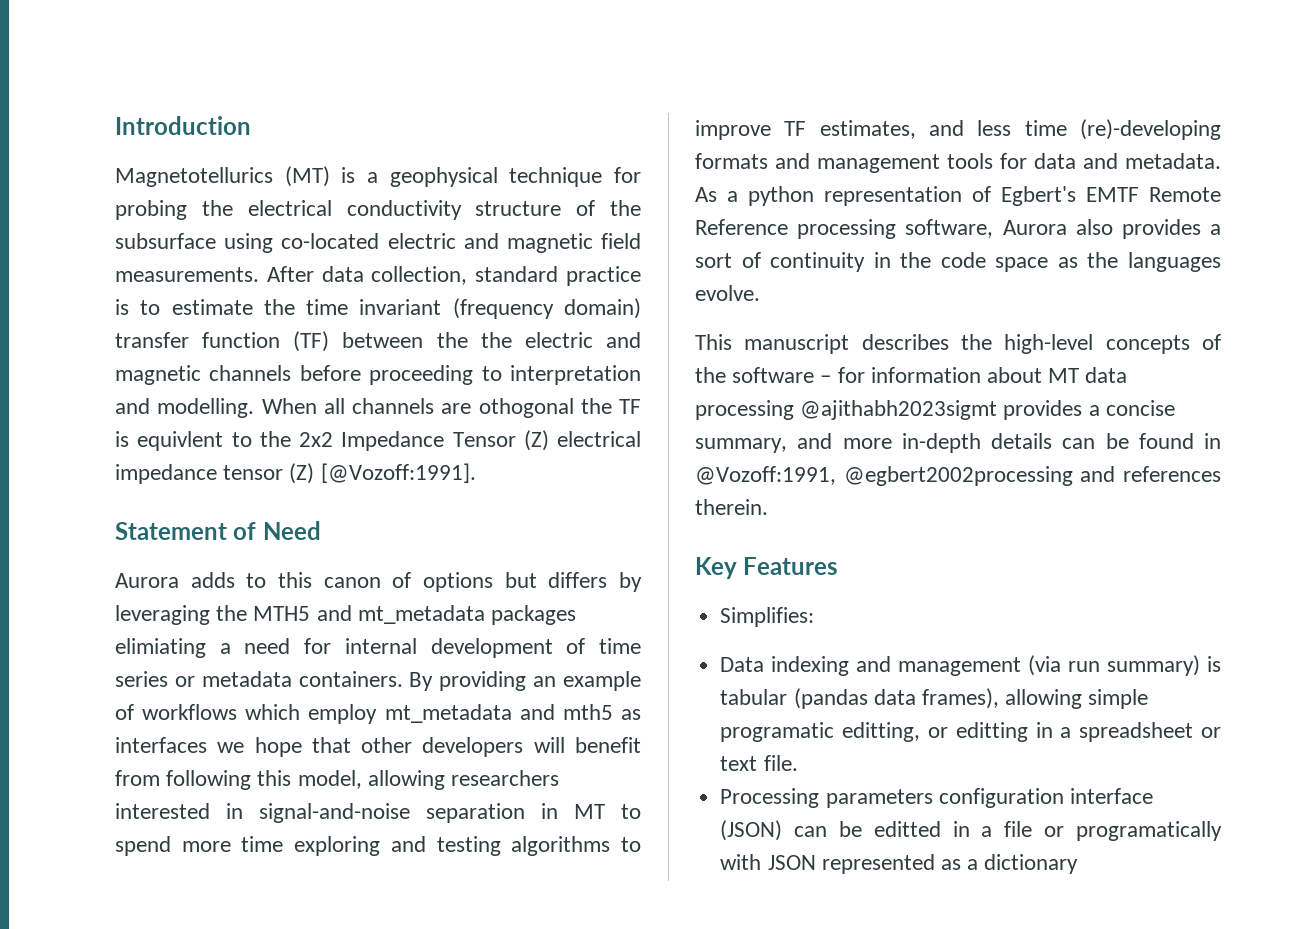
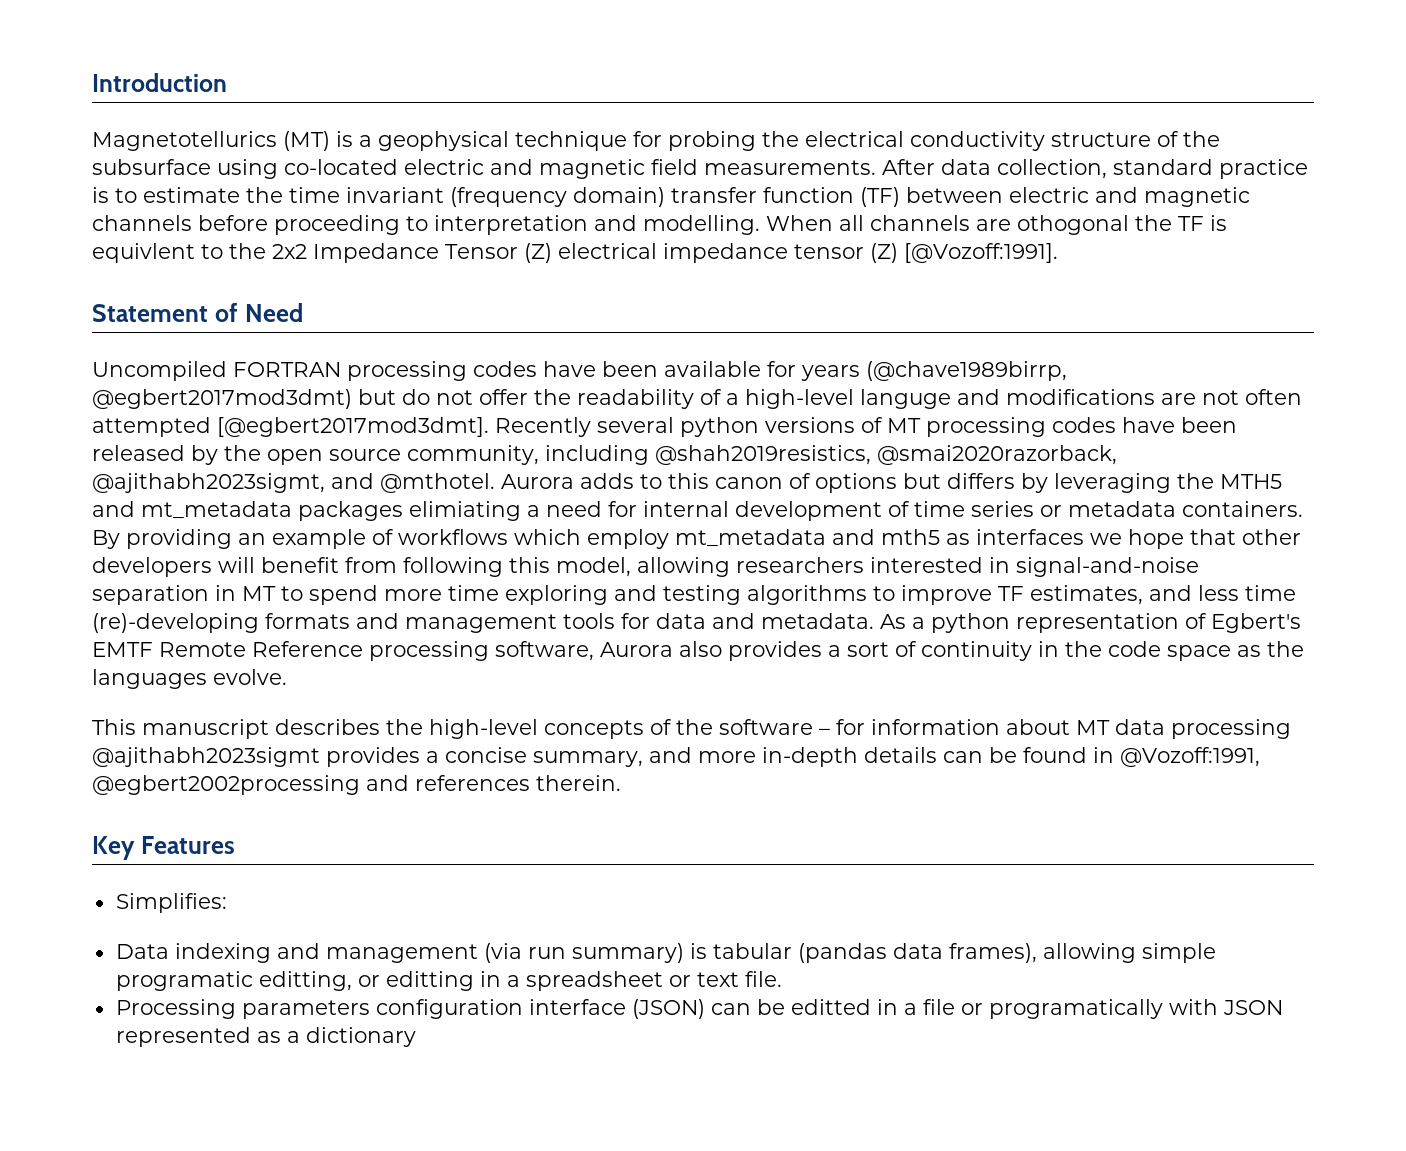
[436,332,512,348] the the -> (1003, 195) none
(321, 530) none -> [92,361,1067,381] [92,389,1302,409] [92,417,1237,437] [92,445,1117,465] [92,473,495,493] Uncompiled FORTRAN processing codes have been available for years (@chave1989birrp, @egbert2017mod3dmt) but do not offer the readability of a high-level languge and modifications are not often attempted [@egbert2017mod3dmt]. Recently several python versions of MT processing codes have been released by the open source community, including @shah2019resistics, @smai2020razorback, @ajithabh2023sigmt, and @mthotel.

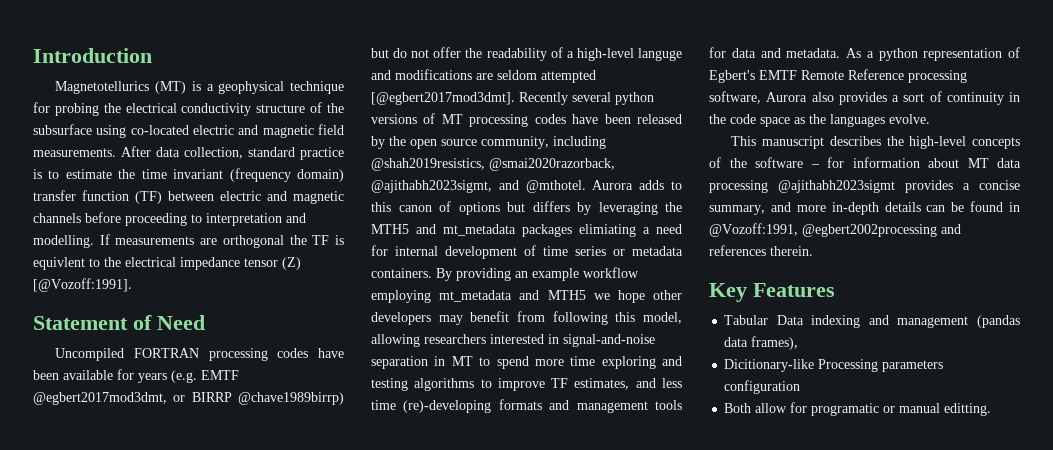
[766,215,1129,235] When all channels are othogonal -> [99,234,284,248] If measurements are orthogonal
[272,243,552,263] 2x2 Impedance Tensor (Z) -> (121, 262) none
[866,361,1067,381] [92,389,352,409] (@chave1989birrp, @egbert2017mod3dmt) -> [171,370,239,383] [33,392,344,405] (e.g. EMTF @egbert2017mod3dmt, or BIRRP @chave1989birrp)
[1202,389,1302,405] not often -> [497,70,537,80] seldom
[372,529,1084,549] of workflows which employ mt_metadata and mth5 as interfaces -> [583,267,639,278] [371,290,586,303] workflow employing mt_metadata and MTH5
[1190,529,1236,545] that -> (645, 296) none
[218,557,255,573] will -> [438,315,463,325] may
[115,893,227,913] Simplifies: // -> [724,315,769,325] Tabular
[483,943,1216,963] [115,971,782,991] [115,999,1283,1019] [115,1027,416,1047] (via run summary) is tabular (pandas data frames), allowing simple programatic editting, or editting in a spreadsheet or text file. // Processing parameters configuration interface (JSON) can be editted in a file or programatically with JSON represented as a dictionary -> [977,315,1020,328] [724,336,799,350] [724,359,944,372] [724,380,801,394] [724,402,992,416] (pandas data frames), // Dicitionary-like Processing parameters configuration // Both allow for programatic or manual editting.

